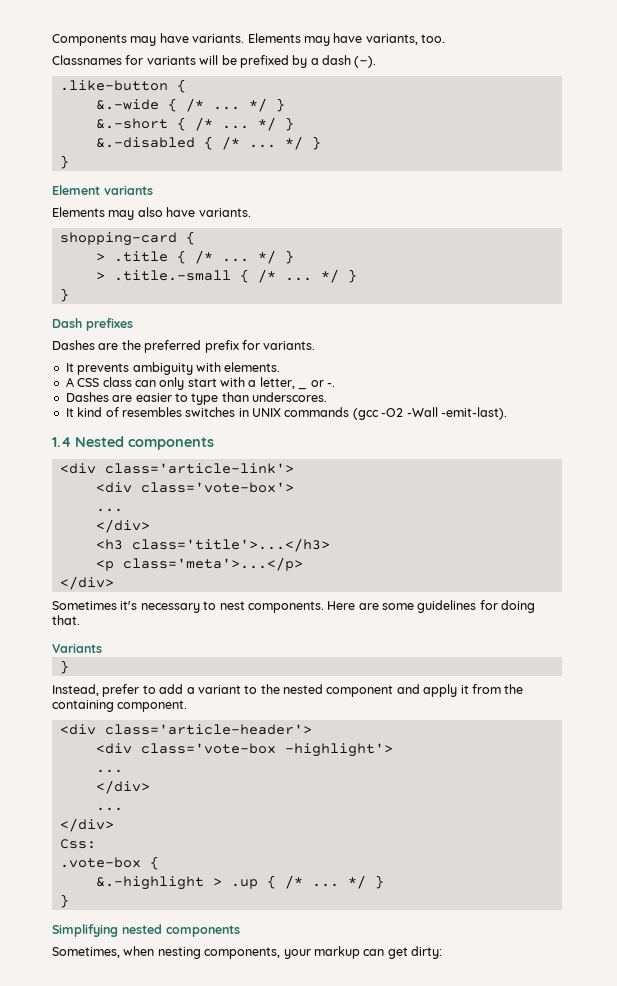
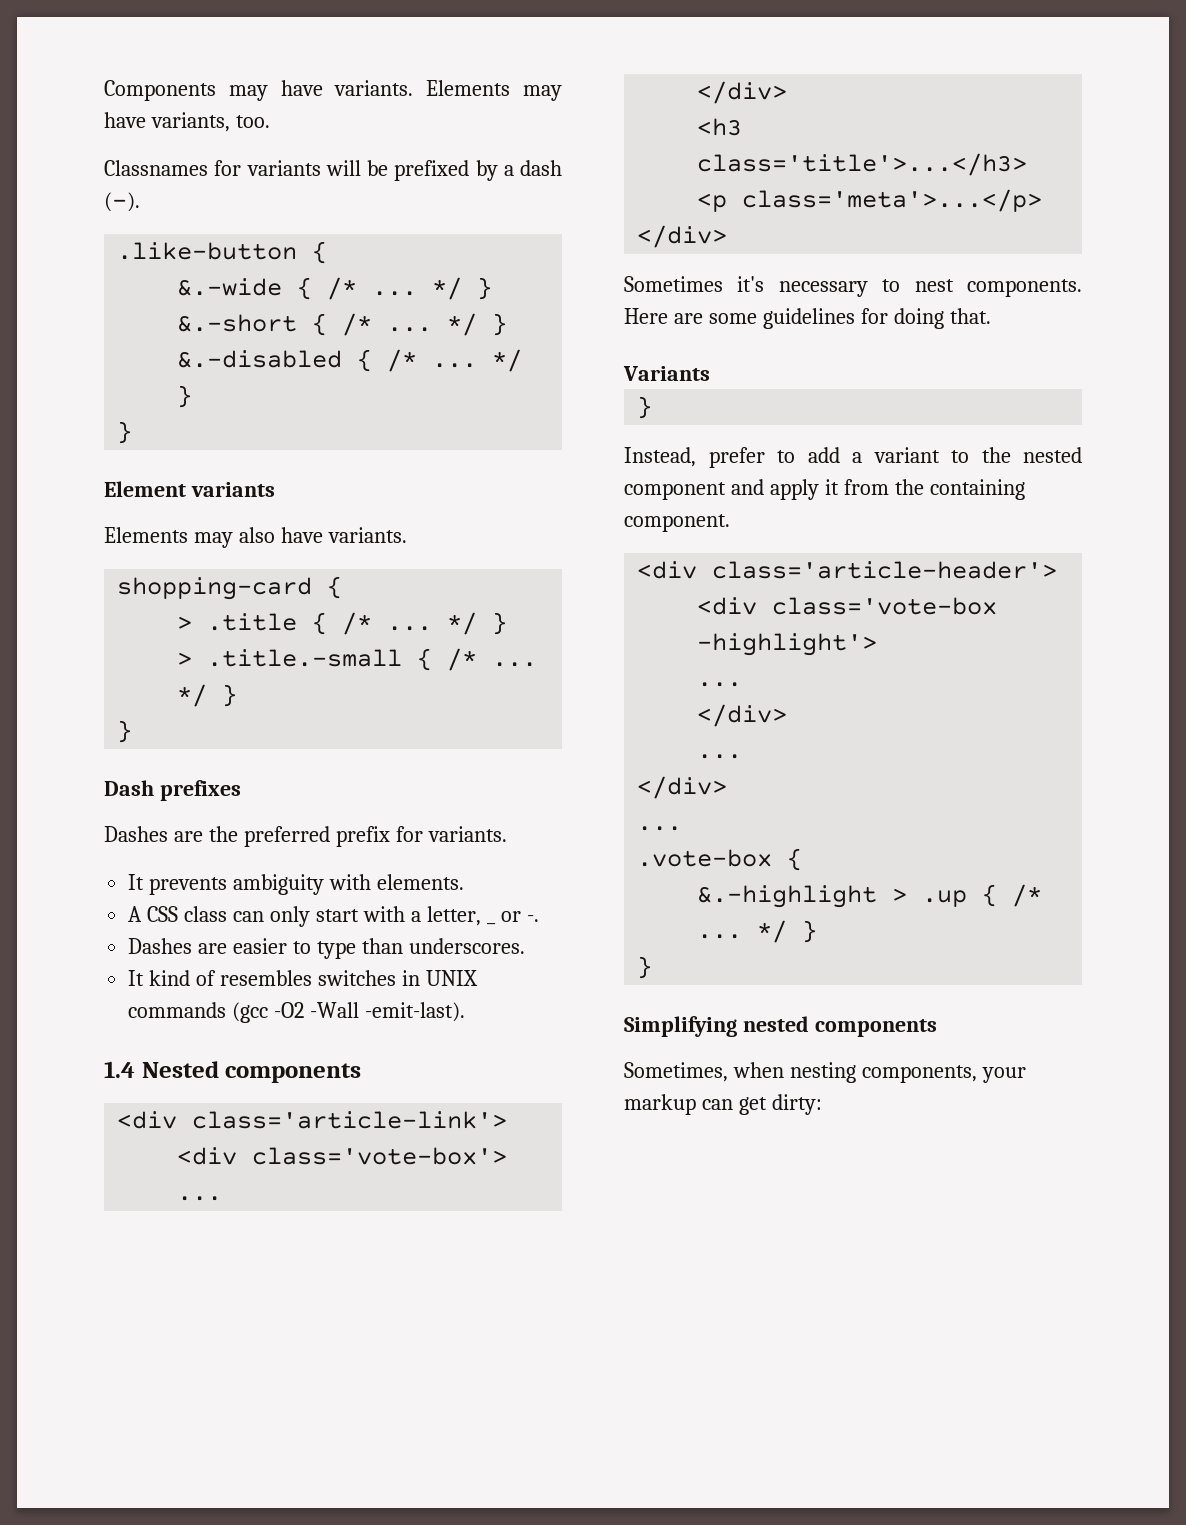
[59,839,96,849] Css: -> [637,826,683,831] ...

